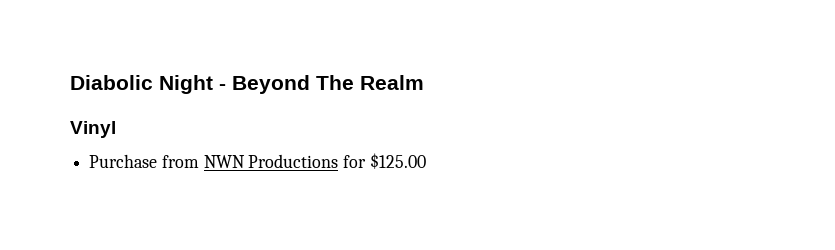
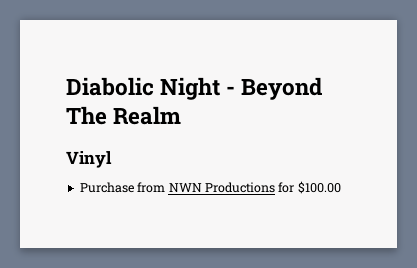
[369,153,426,169] $125.00 -> [297,181,341,194] $100.00

